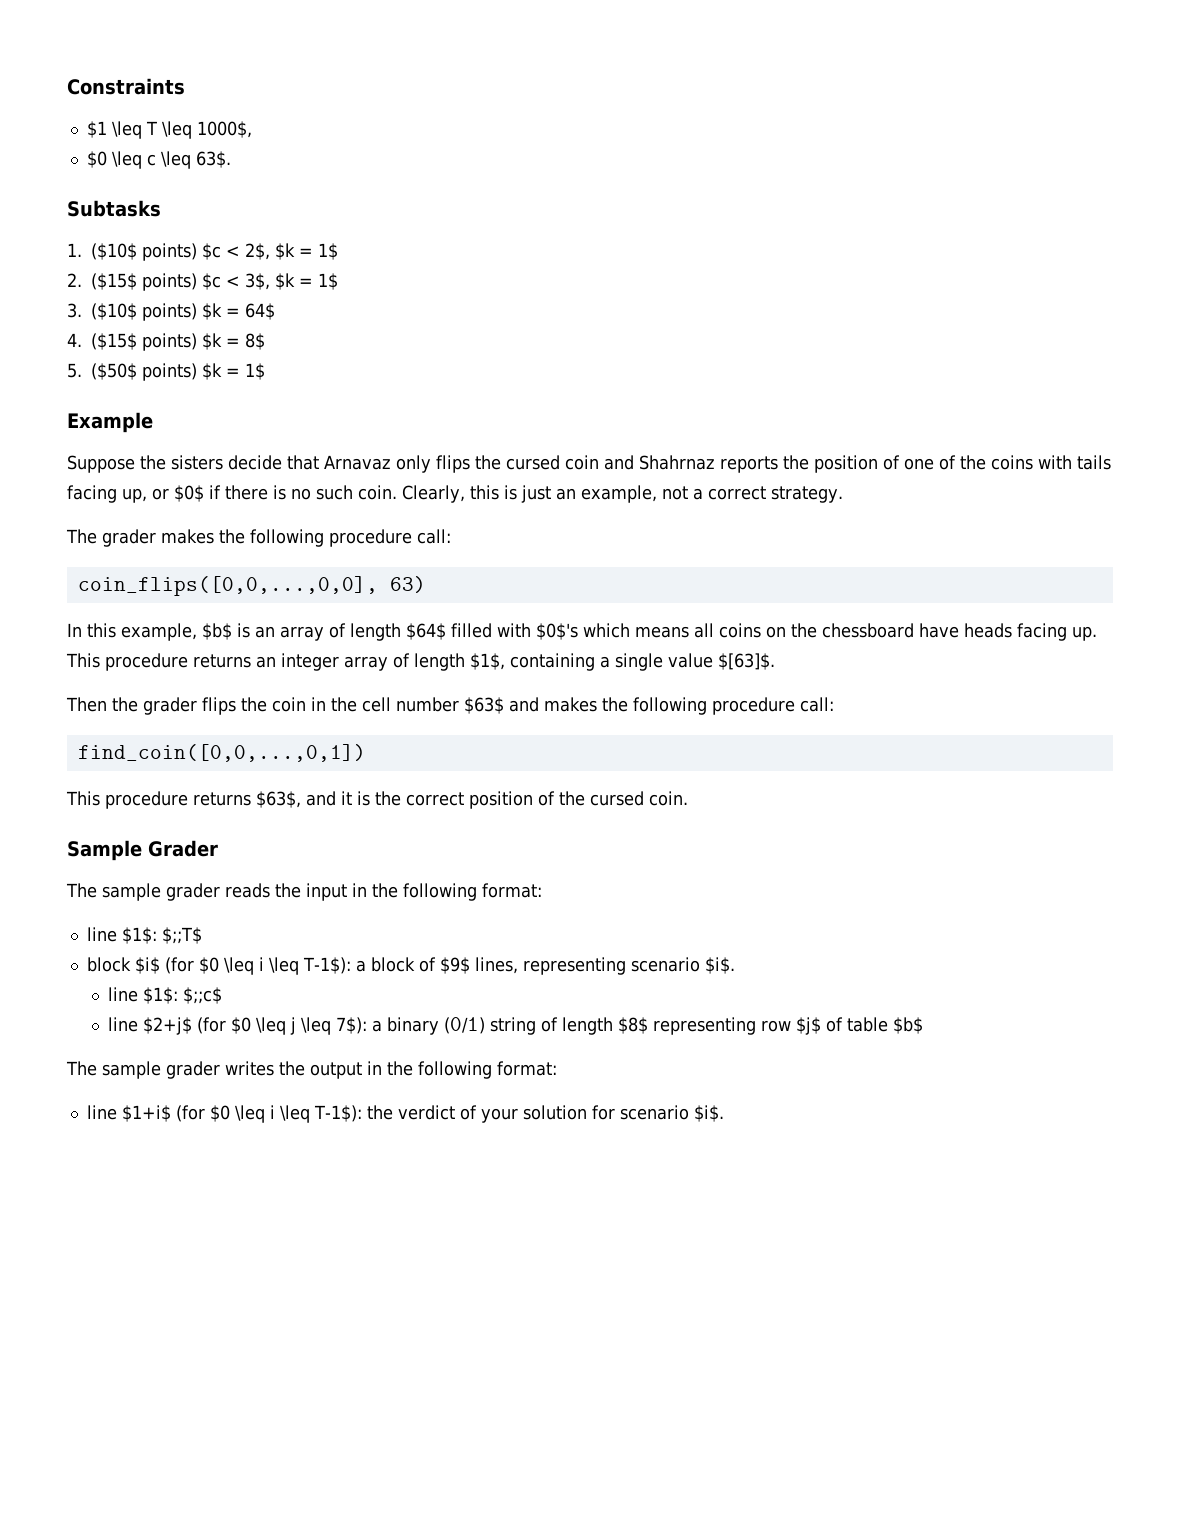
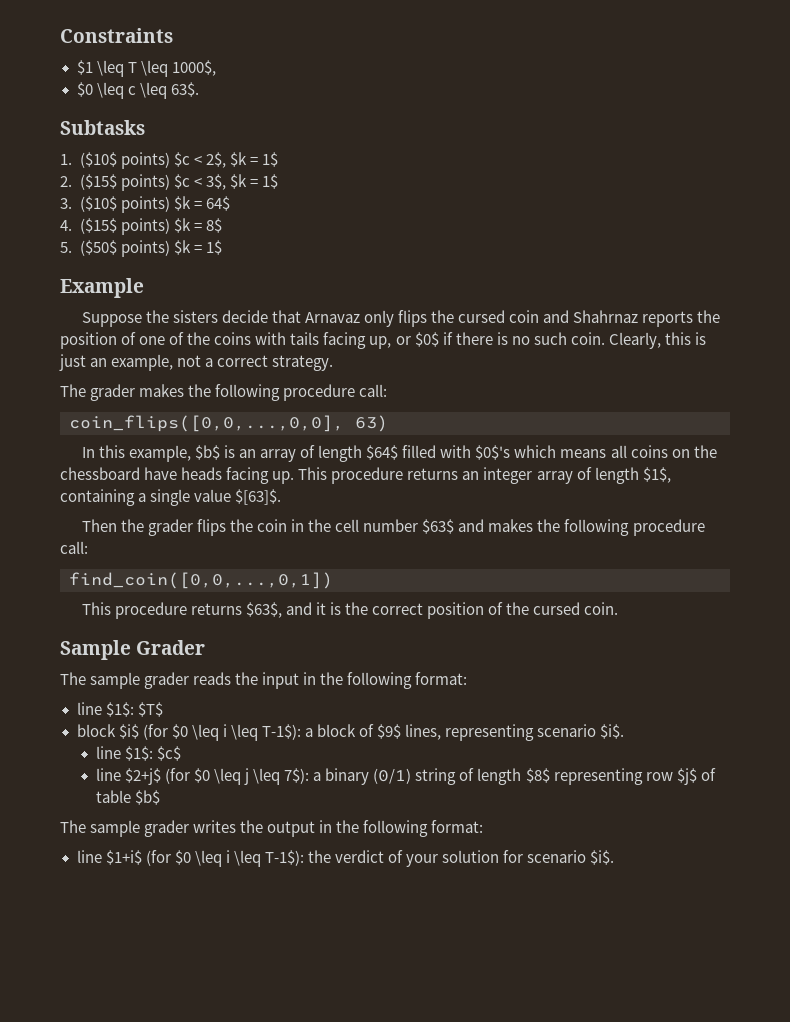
[161,927,202,944] $;;T$ -> [137,702,163,717] $T$
[183,987,223,1004] $;;c$ -> [156,746,181,761] $c$

